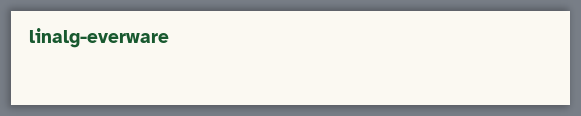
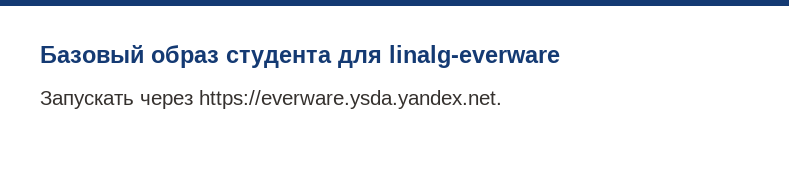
[29,28,169,48] linalg-everware -> [40,45,560,68] [40,90,502,109] Базовый образ студента для linalg-everware // Запускать через https://everware.ysda.yandex.net.

